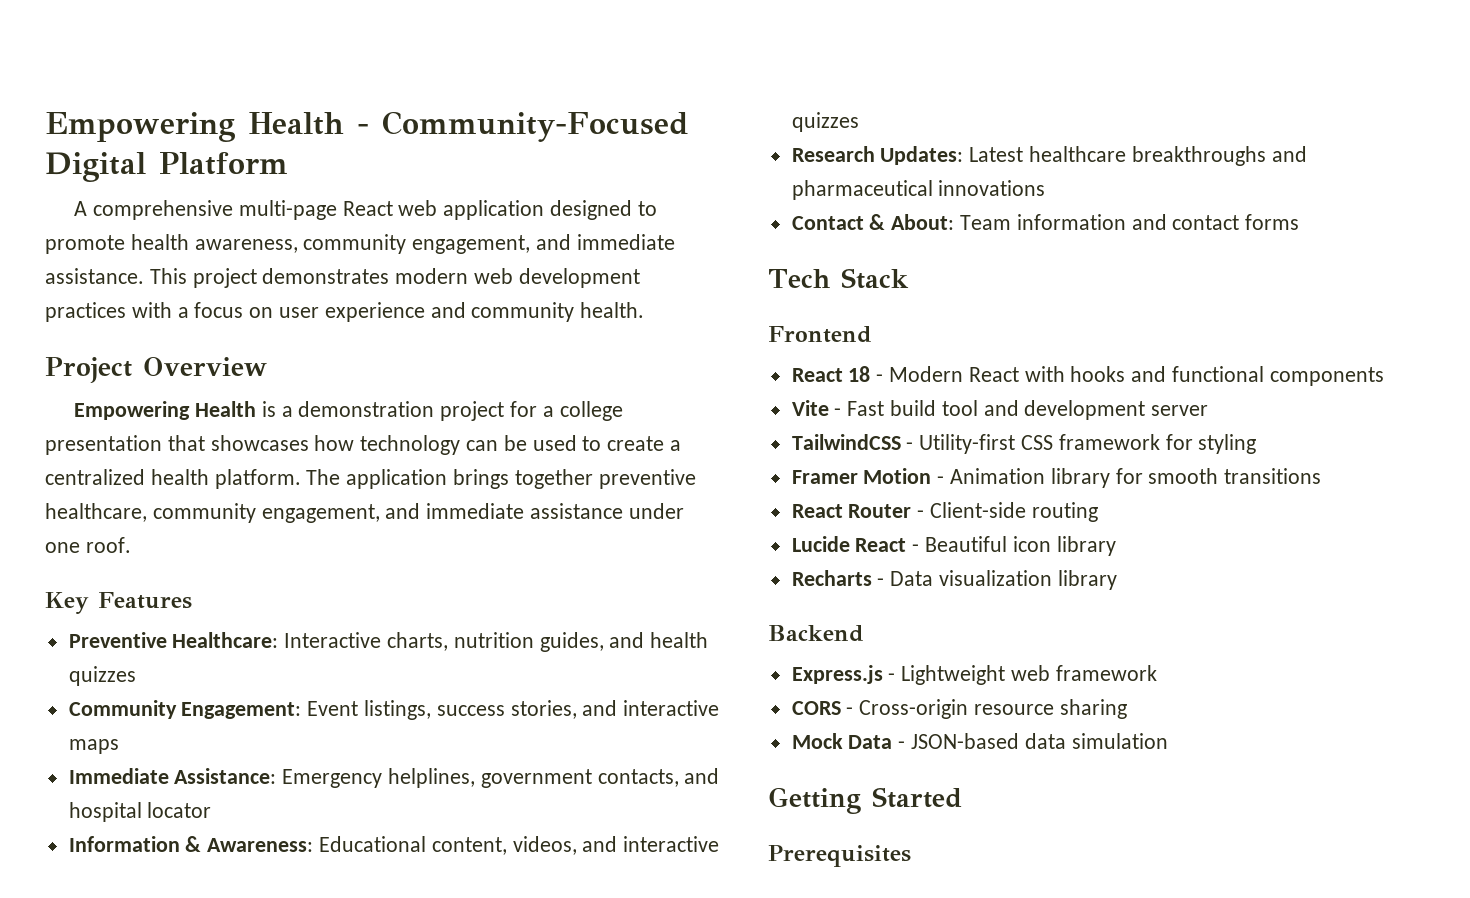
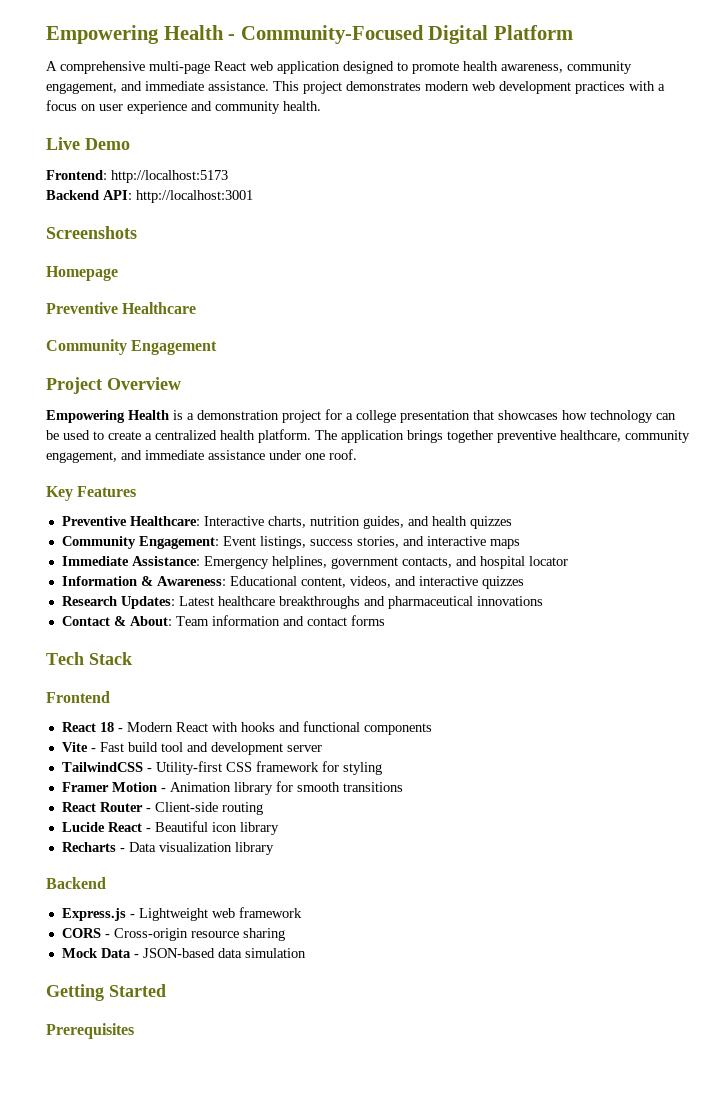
(645, 310) none -> [46,137,130,150] [46,170,228,183] [46,190,253,203] [46,226,137,239] [46,266,118,281] [46,302,197,314] [46,339,218,355] // Live Demo // Frontend: http://localhost:5173 // Backend API: http://localhost:3001 // Screenshots // Homepage // Preventive Healthcare // Community Engagement

